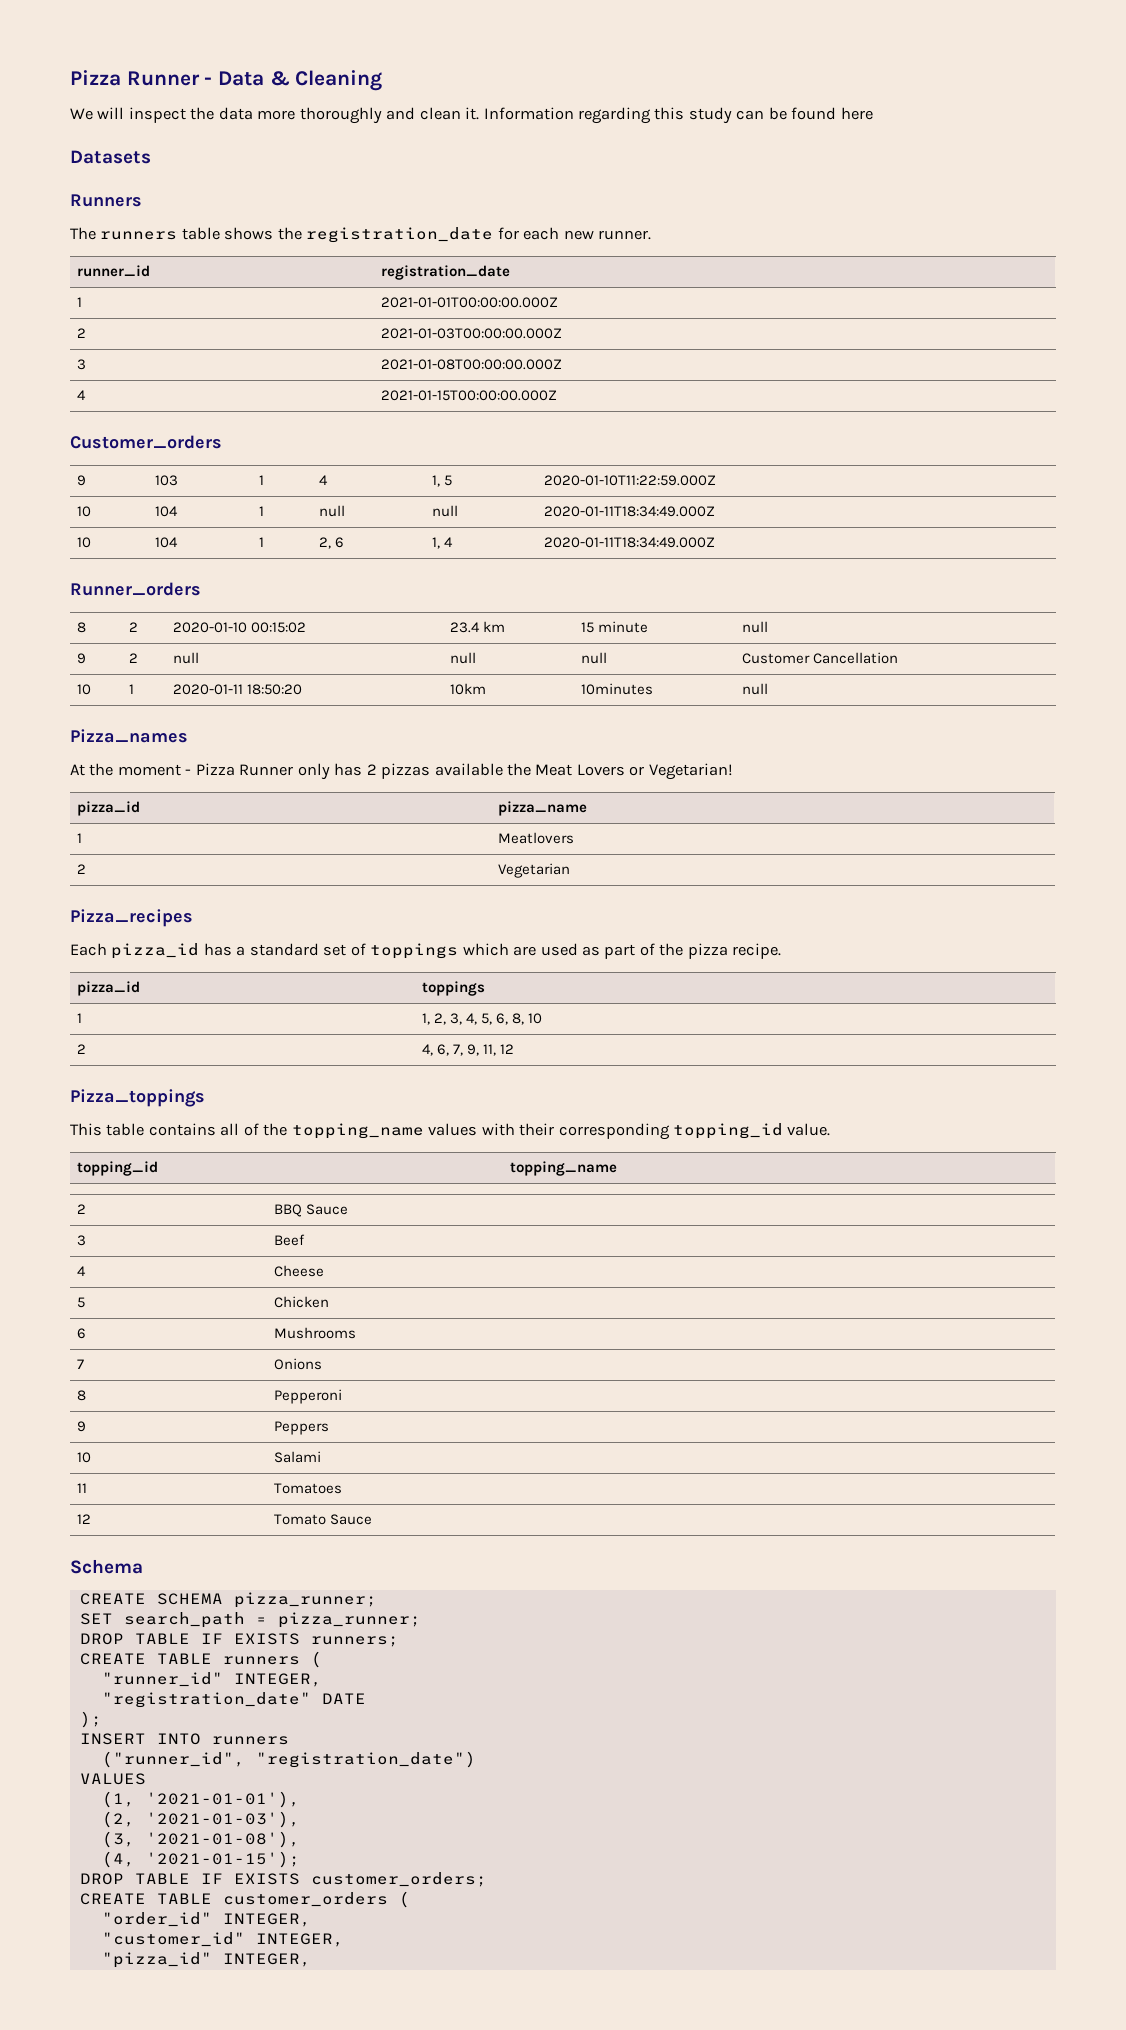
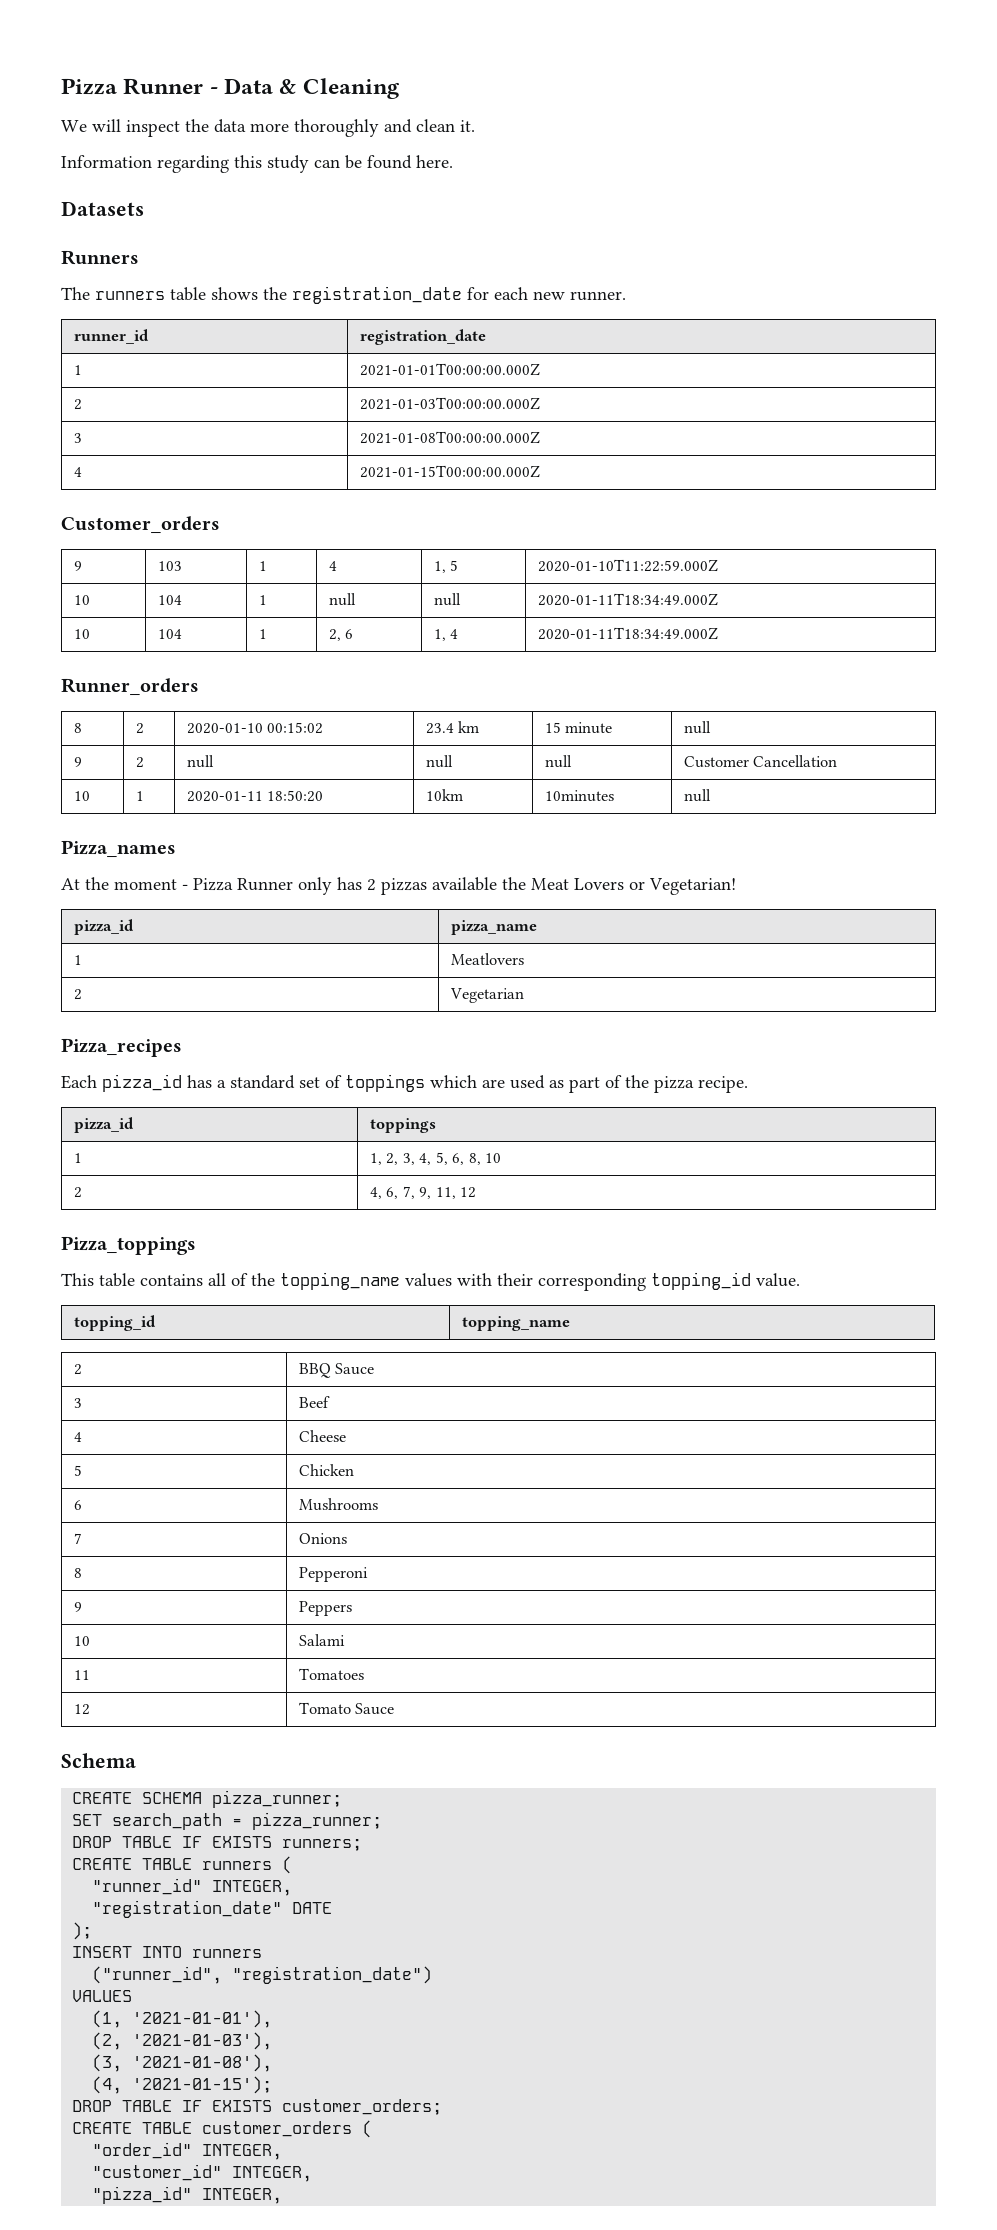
(480, 113) none -> (475, 126) //
[840,107,873,120] here -> [416,155,453,168] here.

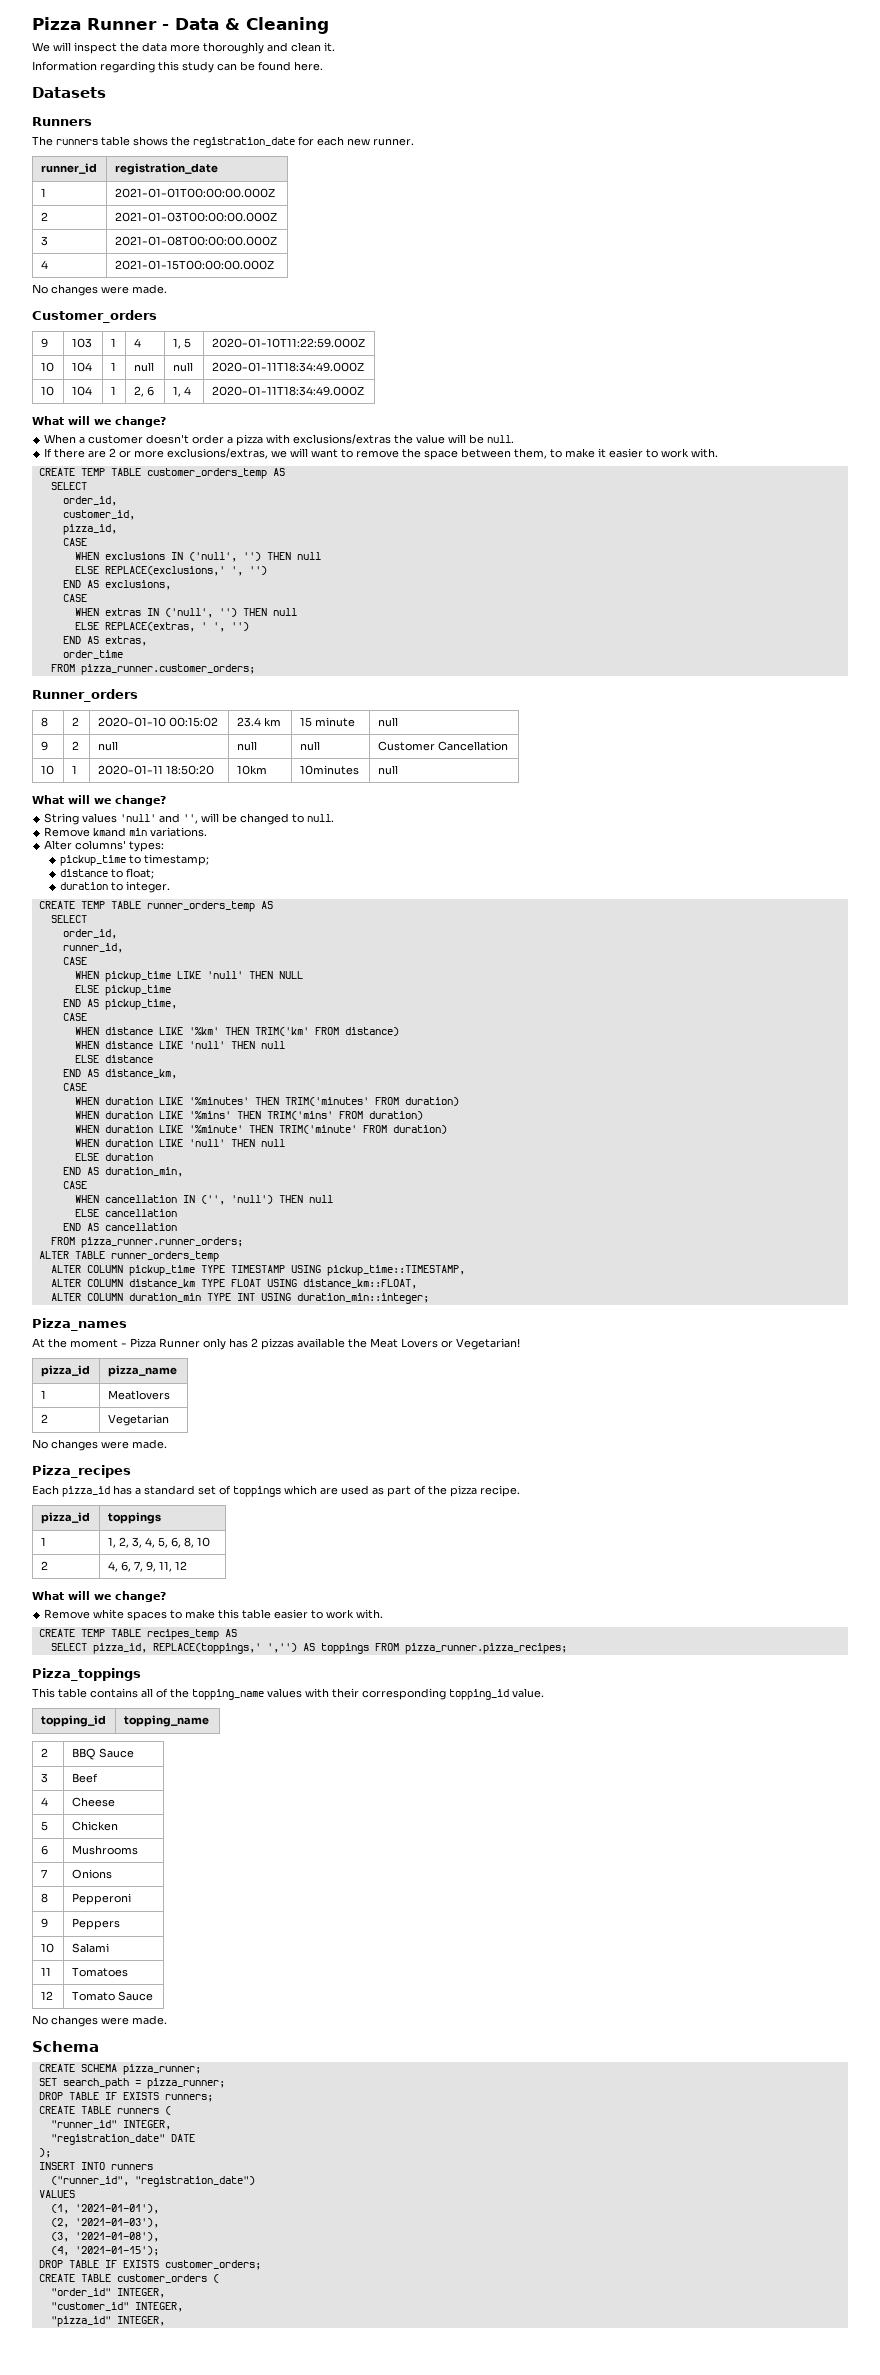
(540, 471) none -> [32,284,167,296] // No changes were made.
(718, 633) none -> [32,416,166,427] [44,434,515,446] [44,448,719,460] [38,468,285,479] [50,482,87,490] [62,496,117,506] [62,510,135,520] [62,524,117,535] [62,538,87,546] [74,552,321,562] [74,566,267,576] [62,580,171,590] [62,594,87,602] [74,608,297,618] [74,622,249,632] [62,636,147,646] [62,650,123,659] [50,664,255,675] // What will we change? // When a customer doesn't order a pizza with exclusions/extras the value will be null. // If there are 2 or more exclusions/extras, we will want to remove the space between them, to make it easier to work with. // CREATE TEMP TABLE customer_orders_temp AS // SELECT // order_id, // customer_id, // pizza_id, // CASE // WHEN exclusions IN ('null', '') THEN null // ELSE REPLACE(exclusions,' ', '') // END AS exclusions, // CASE // WHEN extras IN ('null', '') THEN null // ELSE REPLACE(extras, ' ', '') // END AS extras, // order_time // FROM pizza_runner.customer_orders;
(711, 795) none -> [32,795,166,806] [44,813,335,825] [44,827,208,837] [44,840,165,852] [60,854,210,866] [60,868,155,879] [60,881,171,893] [38,901,273,912] [50,915,87,923] [62,929,117,939] [62,943,123,953] [62,957,87,965] [74,971,303,982] [74,985,171,996] [62,999,177,1010] [62,1013,87,1021] [74,1027,399,1036] [74,1041,285,1049] [74,1055,153,1063] [62,1069,177,1079] [62,1083,87,1091] [74,1097,459,1106] [74,1111,423,1120] [74,1125,447,1134] [74,1139,285,1147] [74,1153,153,1161] [62,1167,183,1177] [62,1181,87,1189] [74,1195,333,1205] [74,1209,177,1217] [62,1223,177,1231] [50,1237,243,1248] [38,1251,219,1262] [50,1265,465,1276] [50,1279,417,1289] [50,1293,429,1304] // What will we change? // String values 'null' and '', will be changed to null. // Remove kmand min variations. // Alter columns' types: // pickup_time to timestamp; // distance to float; // duration to integer. // CREATE TEMP TABLE runner_orders_temp AS // SELECT // order_id, // runner_id, // CASE // WHEN pickup_time LIKE 'null' THEN NULL // ELSE pickup_time // END AS pickup_time, // CASE // WHEN distance LIKE '%km' THEN TRIM('km' FROM distance) // WHEN distance LIKE 'null' THEN null // ELSE distance // END AS distance_km, // CASE // WHEN duration LIKE '%minutes' THEN TRIM('minutes' FROM duration) // WHEN duration LIKE '%mins' THEN TRIM('mins' FROM duration) // WHEN duration LIKE '%minute' THEN TRIM('minute' FROM duration) // WHEN duration LIKE 'null' THEN null // ELSE duration // END AS duration_min, // CASE // WHEN cancellation IN ('', 'null') THEN null // ELSE cancellation // END AS cancellation // FROM pizza_runner.runner_orders; // ALTER TABLE runner_orders_temp // ALTER COLUMN pickup_time TYPE TIMESTAMP USING pickup_time::TIMESTAMP, // ALTER COLUMN distance_km TYPE FLOAT USING distance_km::FLOAT, // ALTER COLUMN duration_min TYPE INT USING duration_min::integer;
(524, 995) none -> [32,1439,167,1451] // No changes were made.
(477, 1192) none -> [32,1591,166,1602] [44,1609,384,1621] [38,1629,237,1640] [50,1643,567,1654] // What will we change? // Remove white spaces to make this table easier to work with. // CREATE TEMP TABLE recipes_temp AS // SELECT pizza_id, REPLACE(toppings,' ','') AS toppings FROM pizza_runner.pizza_recipes;
(395, 1709) none -> [32,2015,167,2027] // No changes were made.

